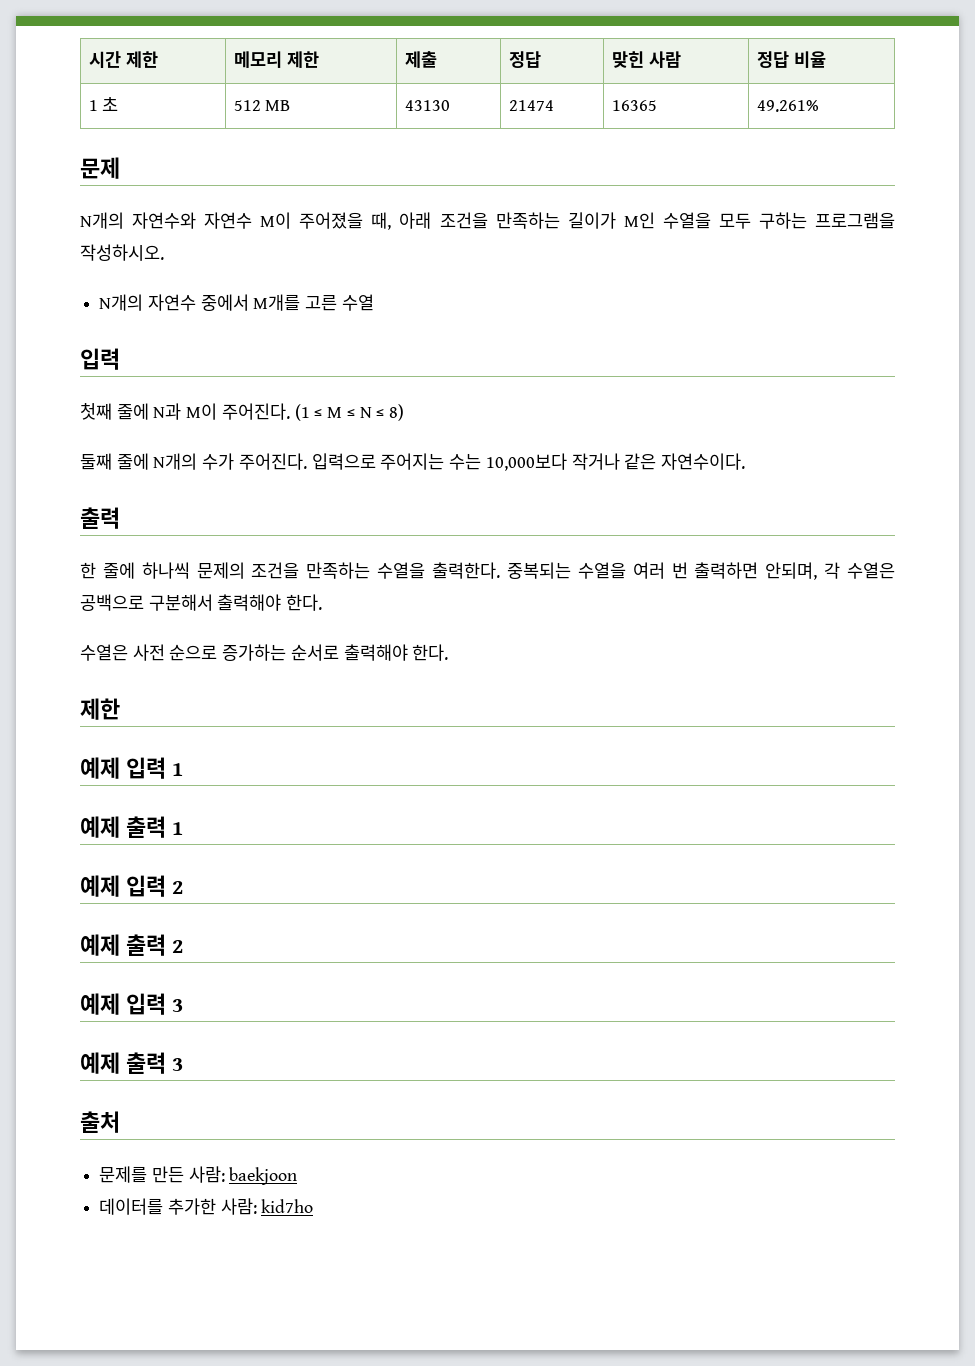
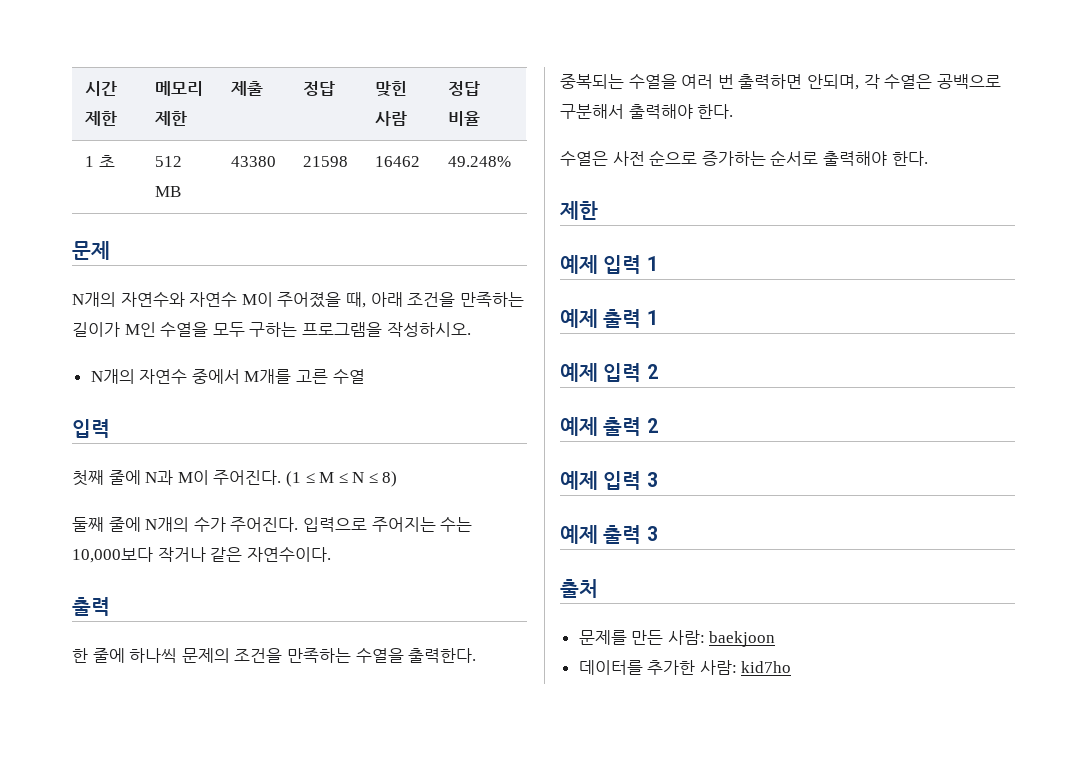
[404,100,450,111] [508,100,554,111] [611,100,657,111] [756,100,819,112] 43130 | 21474 | 16365 | 49.261% -> [231,156,277,167] [303,156,349,167] [375,156,421,167] [448,156,512,167] 43380 | 21598 | 16462 | 49.248%

